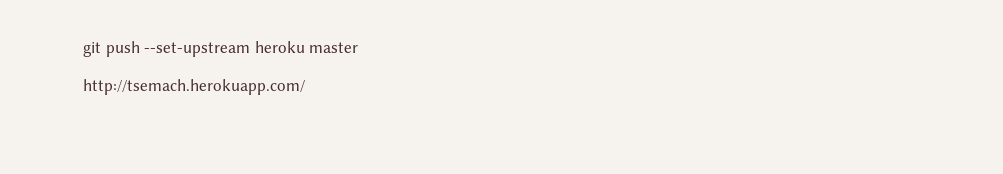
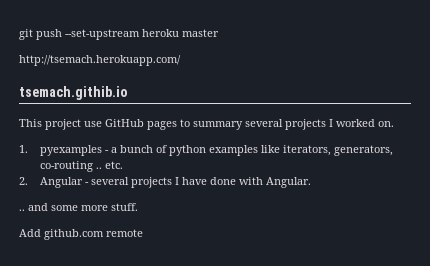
(305, 87) none -> [19,86,128,100] [19,119,394,130] [19,145,393,156] [39,161,123,172] [19,177,311,188] [19,203,138,211] [19,229,143,240] // tsemach.githib.io // This project use GitHub pages to summary several projects I worked on. // 1. pyexamples - a bunch of python examples like iterators, generators, co-routing .. etc. // 2. Angular - several projects I have done with Angular. // .. and some more stuff. // Add github.com remote

